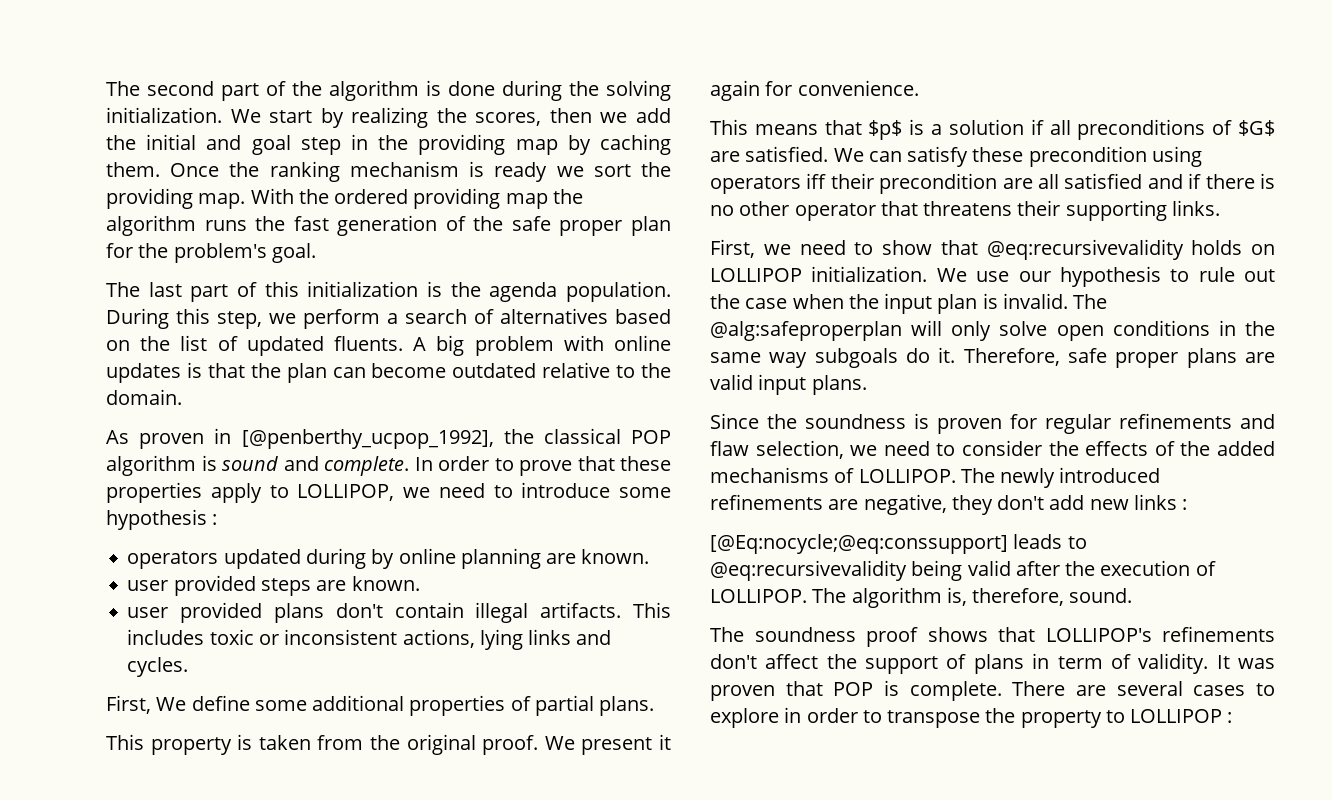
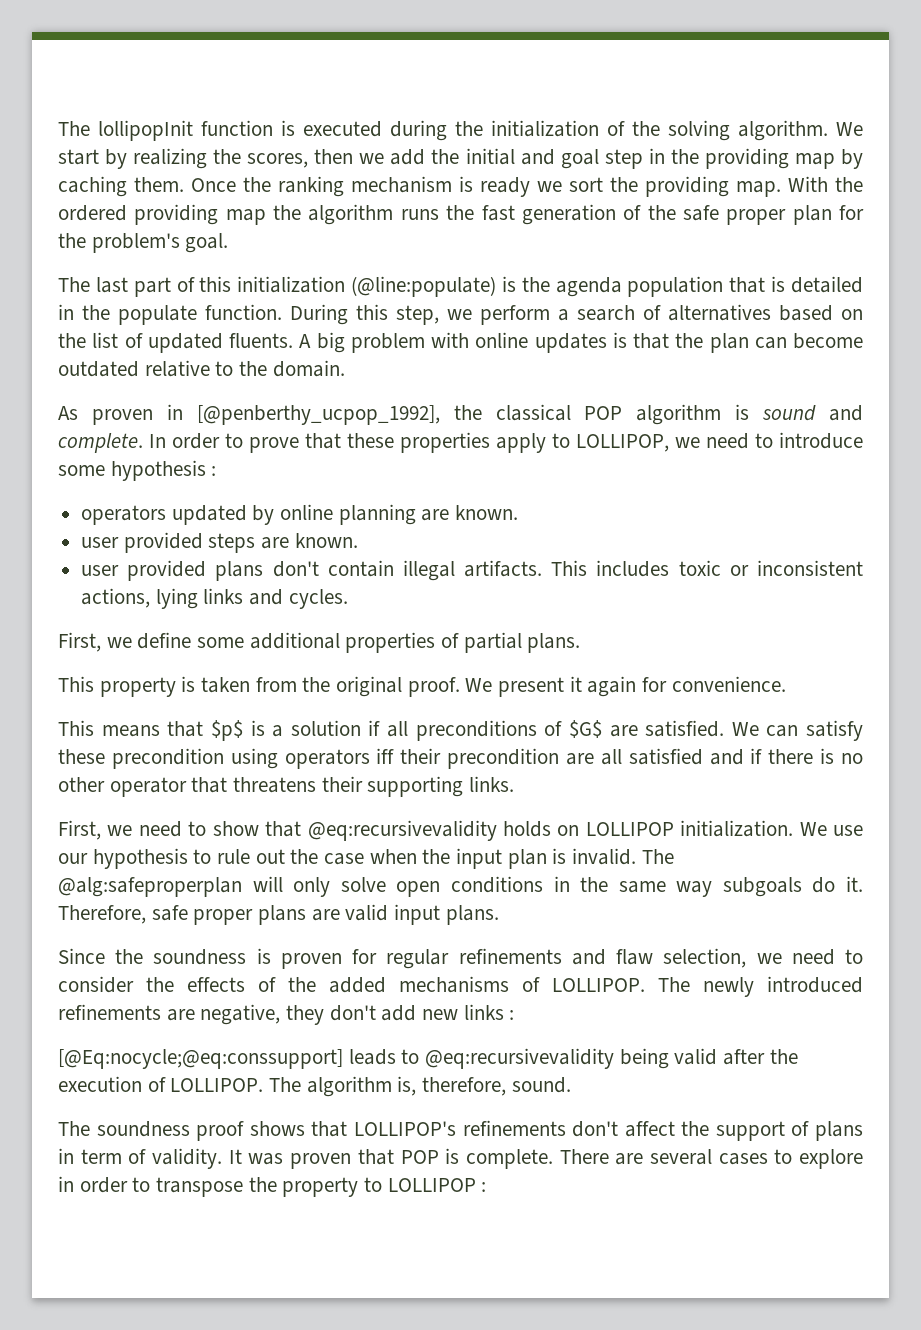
[106,80,671,101] [106,107,222,123] The second part of the algorithm is done during the solving initialization. -> [58,120,828,141] The lollipopInit function is executed during the initialization of the solving algorithm.
(419, 289) none -> [351,276,497,297] (@line:populate)
[566,281,671,302] population. -> [627,276,863,297] [58,304,282,325] population that is detailed in the populate function.
[305,548,366,569] during -> (247, 515) none
[156,697,187,711] We -> [106,637,132,648] we

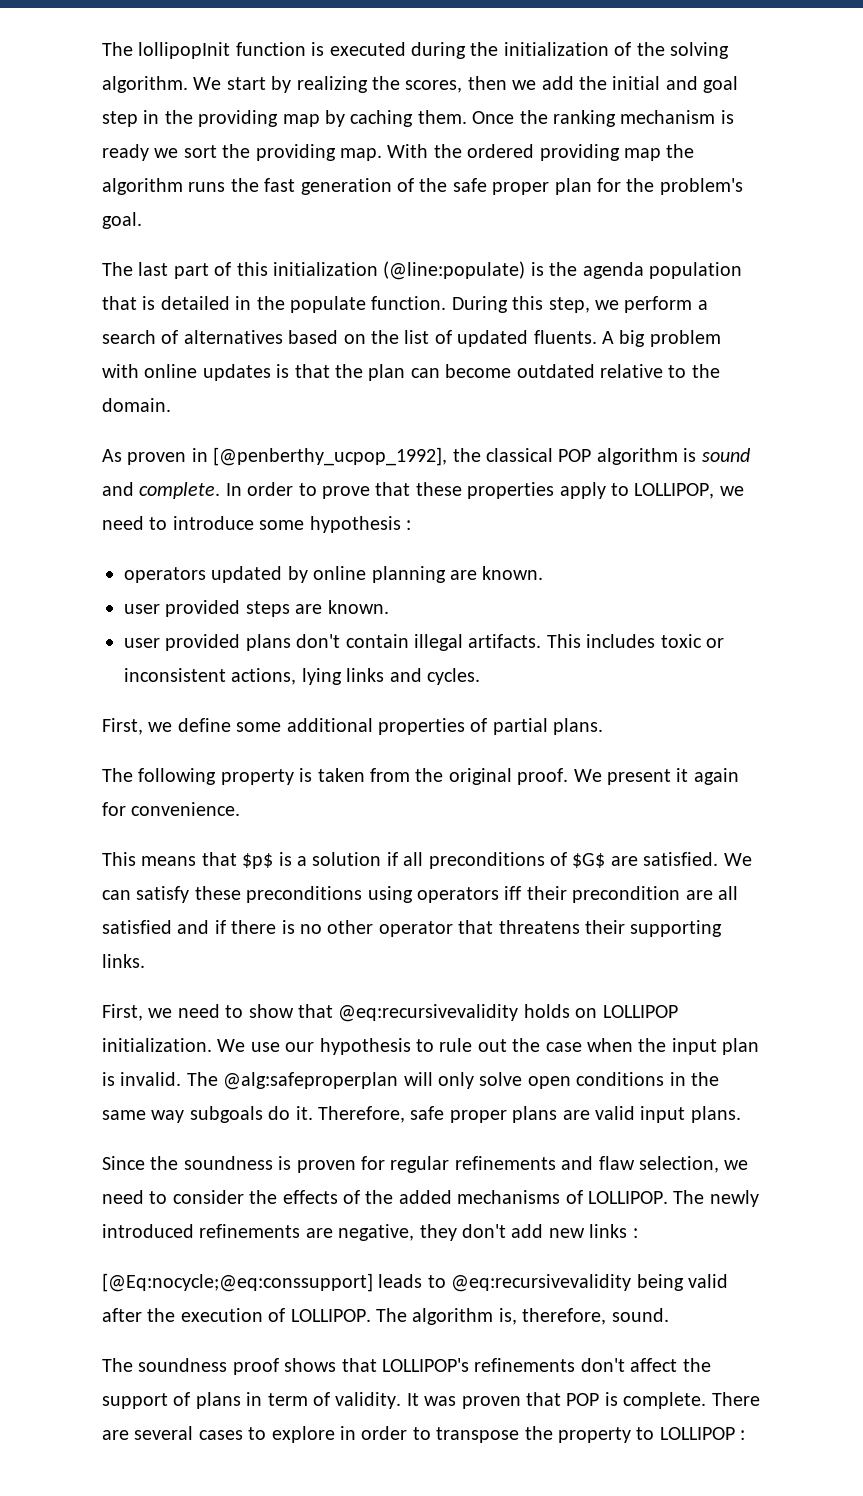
[58,676,94,692] This -> [102,768,217,785] The following
[111,748,224,769] precondition -> [246,886,363,903] preconditions

